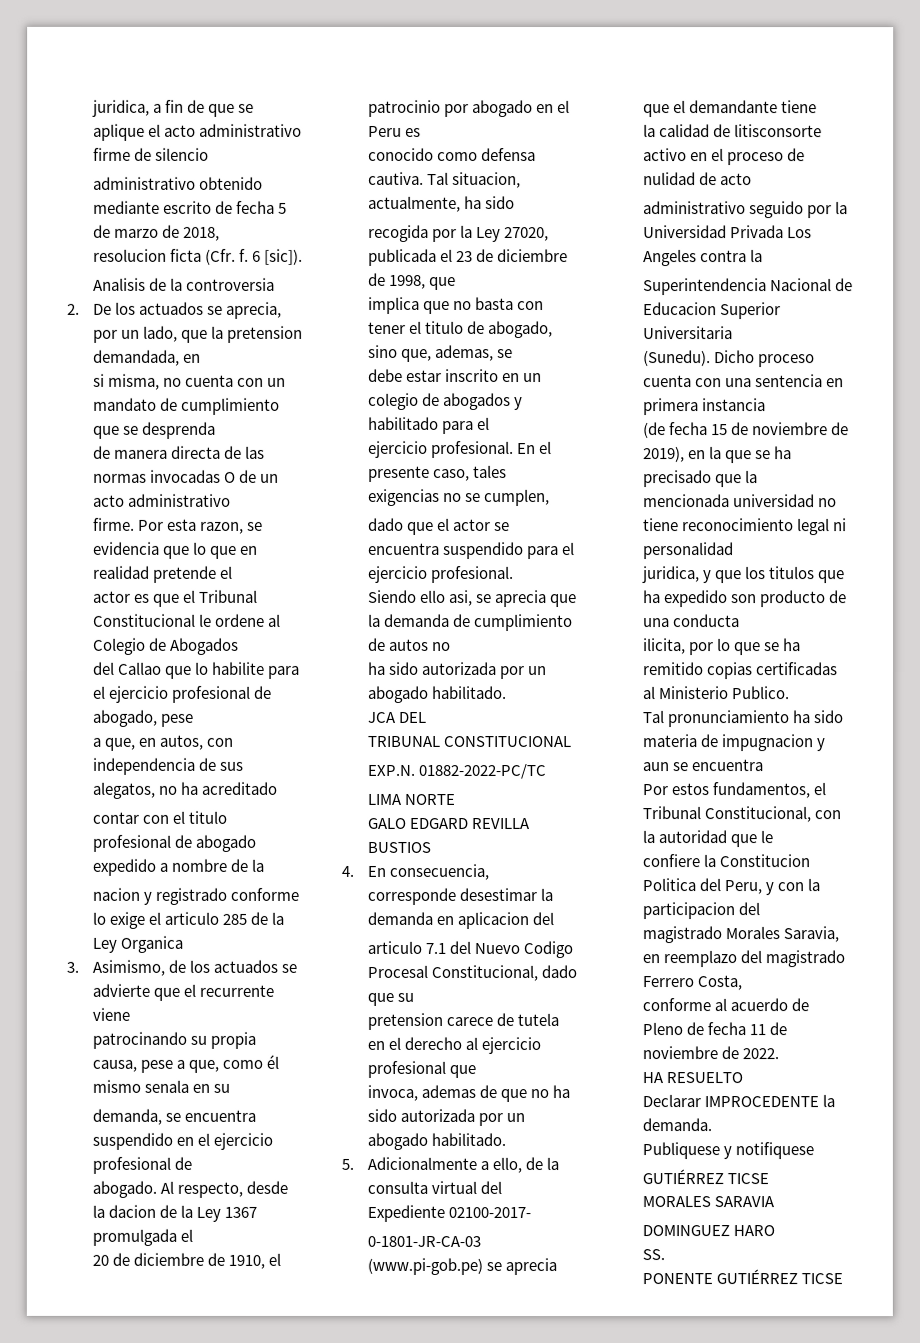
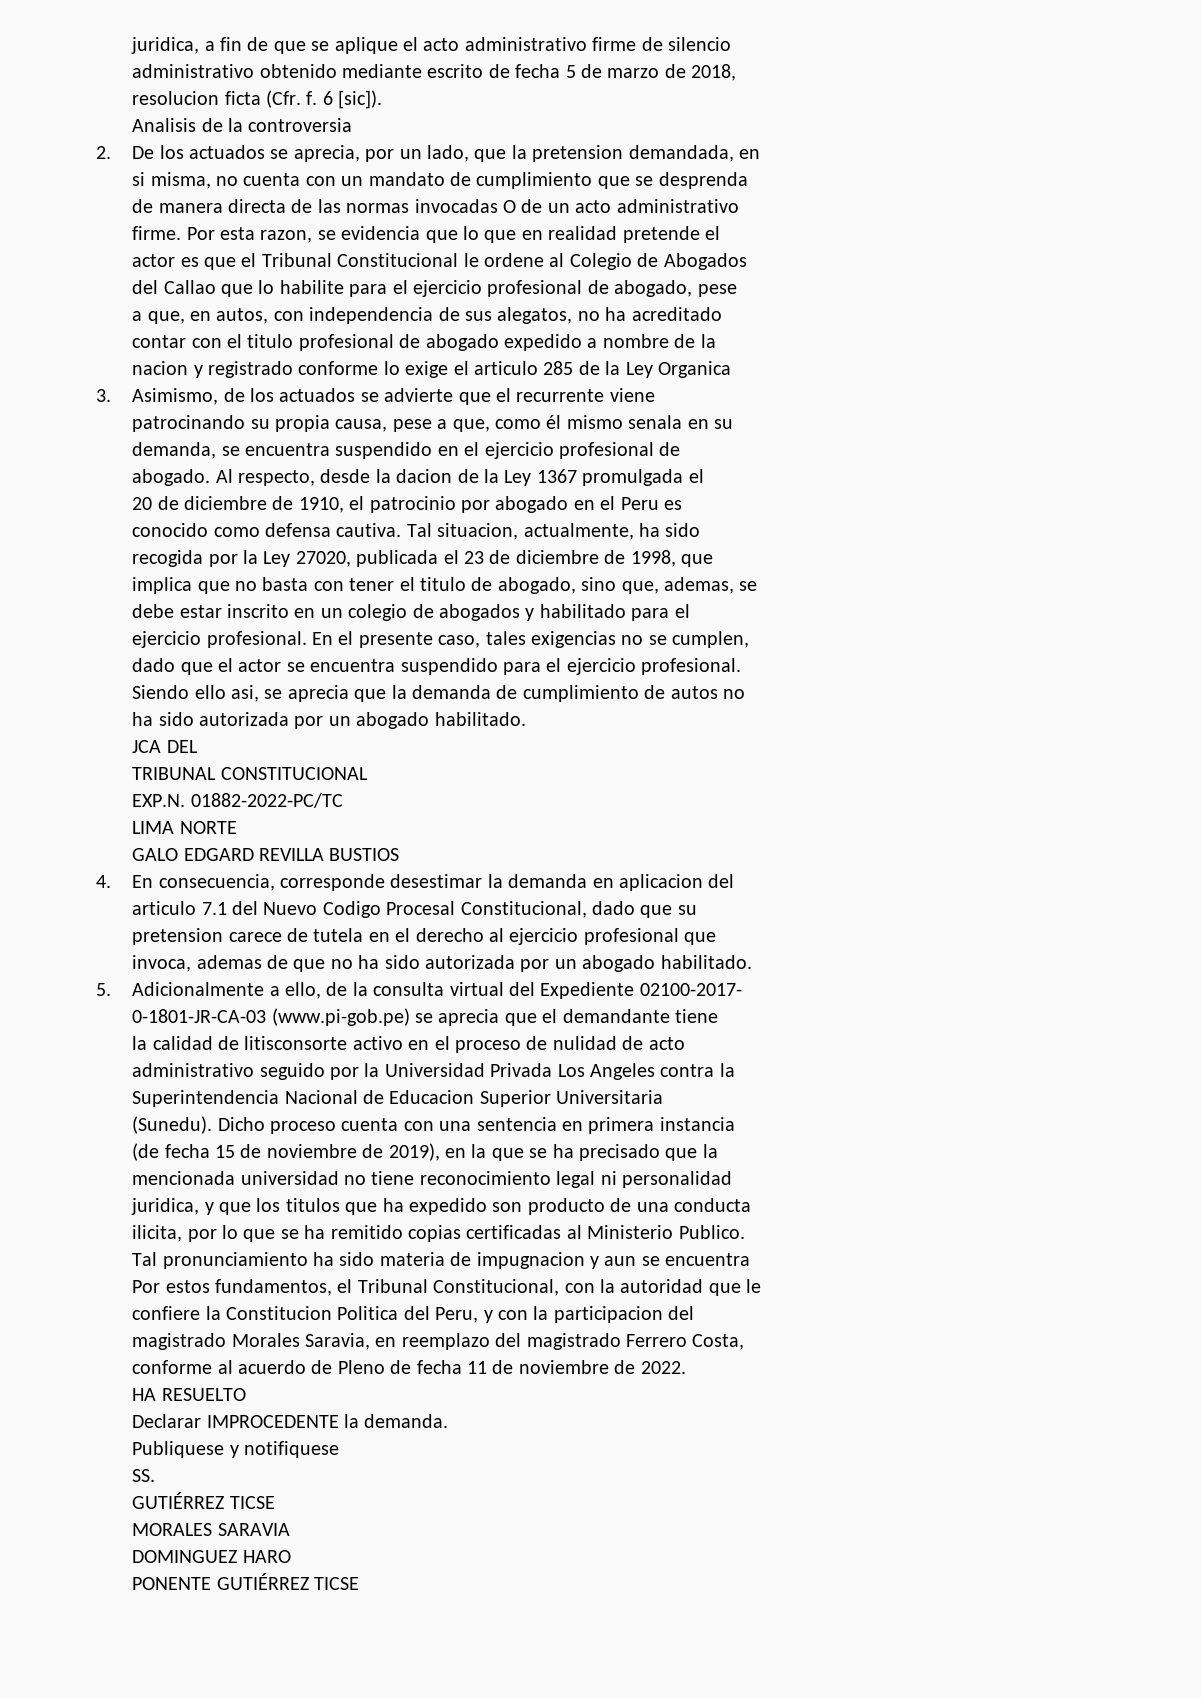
(815, 1151) none -> [132,1469,156,1482] // SS.
[642,1249,666,1261] // SS. -> (291, 1556) none

